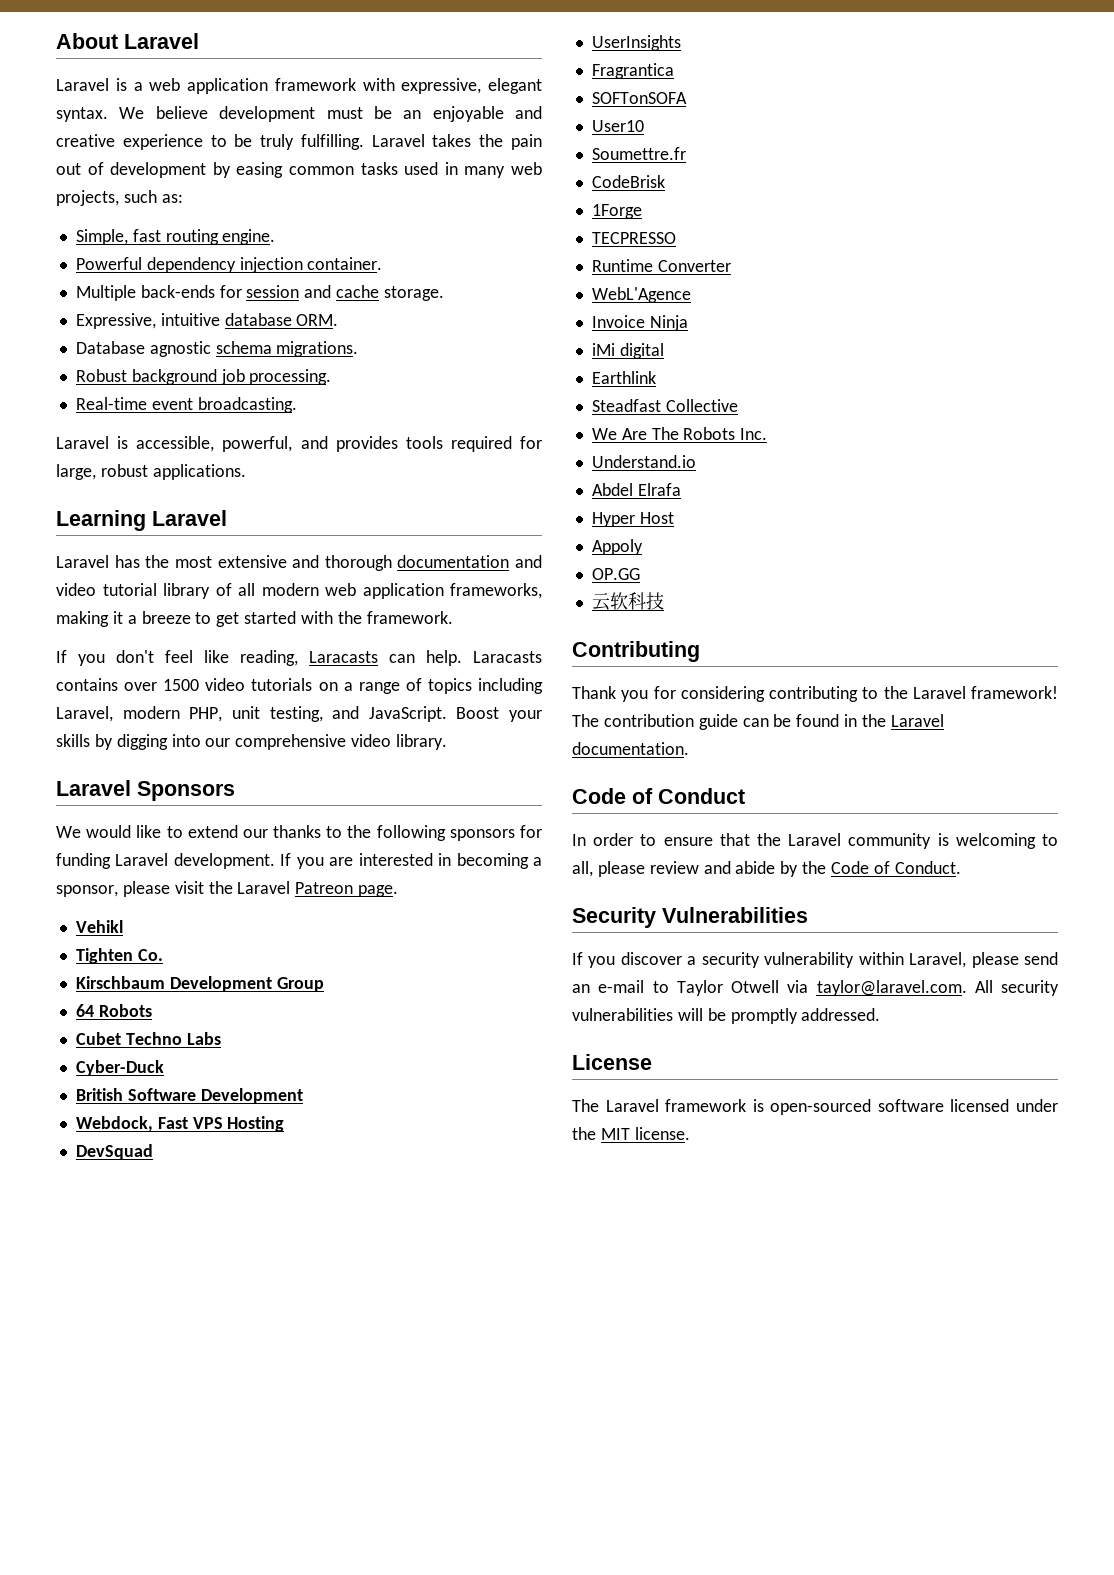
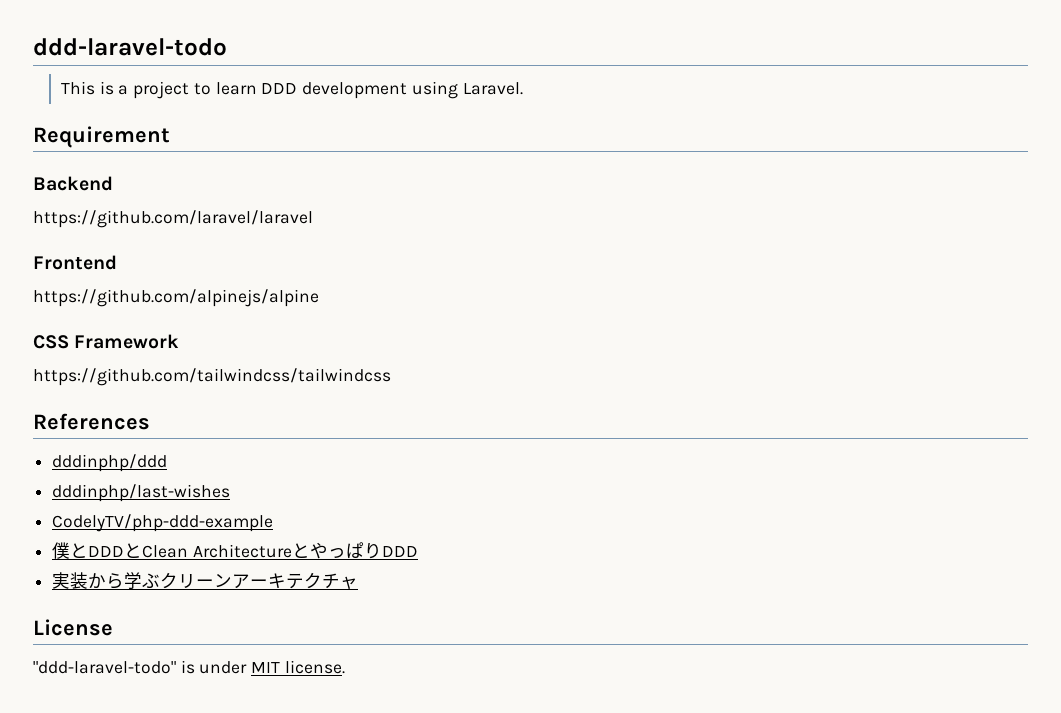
[56,33,199,49] [56,78,542,94] [56,106,542,122] [56,134,542,150] [56,162,543,178] [56,190,183,206] [75,229,276,245] [75,257,383,273] [75,285,444,301] [75,313,339,329] [75,341,359,357] [75,369,332,385] [75,397,297,413] [56,436,542,452] [56,464,246,480] [56,510,227,531] [56,555,542,571] [56,583,542,599] [56,611,453,627] [56,650,542,666] [56,678,544,694] [56,706,542,722] [56,734,448,750] [56,780,235,801] [56,825,542,841] [56,853,543,869] [56,881,399,897] [75,920,123,933] [75,948,163,964] [75,976,324,992] [75,1004,152,1017] [75,1032,221,1045] [75,1060,164,1076] [75,1088,303,1104] [75,1116,285,1132] [75,1144,153,1160] [591,35,681,51] [591,63,674,79] [591,92,687,104] [591,120,644,132] [591,147,686,160] [591,175,665,188] [591,204,642,219] [591,232,676,244] [591,259,731,272] [591,287,691,303] [591,315,688,331] [591,343,664,359] [591,371,656,384] [591,399,738,412] [591,427,768,440] [591,455,696,468] [591,483,681,496] [591,512,674,527] [591,539,643,555] [591,568,640,580] [591,592,664,611] [572,641,700,662] [572,686,1058,702] [572,714,944,730] [572,742,689,755] [572,788,745,804] [572,833,1058,849] [572,861,961,877] [572,907,808,928] [572,952,1058,968] [572,980,1059,996] [572,1008,881,1024] [572,1054,652,1070] [572,1099,1058,1115] [572,1127,596,1140] About Laravel // Laravel is a web application framework with expressive, elegant syntax. We believe development must be an enjoyable and creative experience to be truly fulfilling. Laravel takes the pain out of development by easing common tasks used in many web projects, such as: // Simple, fast routing engine. // Powerful dependency injection container. // Multiple back-ends for session and cache storage. // Expressive, intuitive database ORM. // Database agnostic schema migrations. // Robust background job processing. // Real-time event broadcasting. // Laravel is accessible, powerful, and provides tools required for large, robust applications. // Learning Laravel // Laravel has the most extensive and thorough documentation and video tutorial library of all modern web application frameworks, making it a breeze to get started with the framework. // If you don't feel like reading, Laracasts can help. Laracasts contains over 1500 video tutorials on a range of topics including Laravel, modern PHP, unit testing, and JavaScript. Boost your skills by digging into our comprehensive video library. // Laravel Sponsors // We would like to extend our thanks to the following sponsors for funding Laravel development. If you are interested in becoming a sponsor, please visit the Laravel Patreon page. // Vehikl // Tighten Co. // Kirschbaum Development Group // 64 Robots // Cubet Techno Labs // Cyber-Duck // British Software Development // Webdock, Fast VPS Hosting // DevSquad // UserInsights // Fragrantica // SOFTonSOFA // User10 // Soumettre.fr // CodeBrisk // 1Forge // TECPRESSO // Runtime Converter // WebL'Agence // Invoice Ninja // iMi digital // Earthlink // Steadfast Collective // We Are The Robots Inc. // Understand.io // Abdel Elrafa // Hyper Host // Appoly // OP.GG // 云软科技 // Contributing // Thank you for considering contributing to the Laravel framework! The contribution guide can be found in the Laravel documentation. // Code of Conduct // In order to ensure that the Laravel community is welcoming to all, please review and abide by the Code of Conduct. // Security Vulnerabilities // If you discover a security vulnerability within Laravel, please send an e-mail to Taylor Otwell via taylor@laravel.com. All security vulnerabilities will be promptly addressed. // License // The Laravel framework is open-sourced software licensed under the -> [33,38,227,56] [61,81,523,99] [33,126,170,148] [33,176,113,191] [33,210,313,228] [33,255,117,270] [33,289,319,307] [33,334,180,349] [33,368,391,386] [33,413,150,430] [52,454,168,472] [52,484,231,502] [52,514,274,532] [52,542,418,559] [52,572,359,589] [33,619,113,636] [33,660,248,674] ddd-laravel-todo // This is a project to learn DDD development using Laravel. // Requirement // Backend // https://github.com/laravel/laravel // Frontend // https://github.com/alpinejs/alpine // CSS Framework // https://github.com/tailwindcss/tailwindcss // References // dddinphp/ddd // dddinphp/last-wishes // CodelyTV/php-ddd-example // 僕とDDDとClean ArchitectureとやっぱりDDD // 実装から学ぶクリーンアーキテクチャ // License // "ddd-laravel-todo" is under

